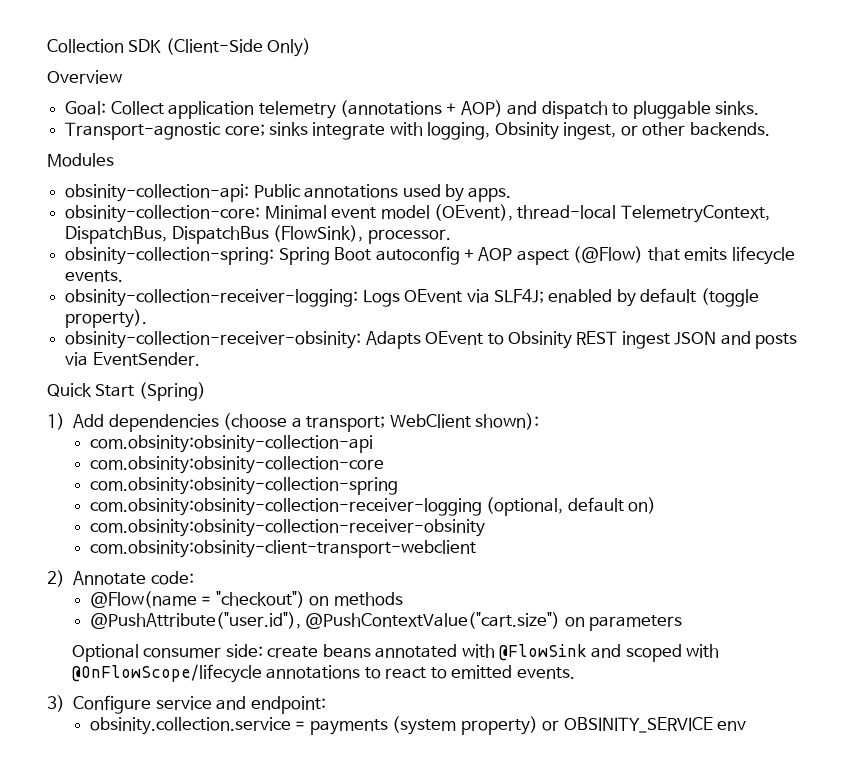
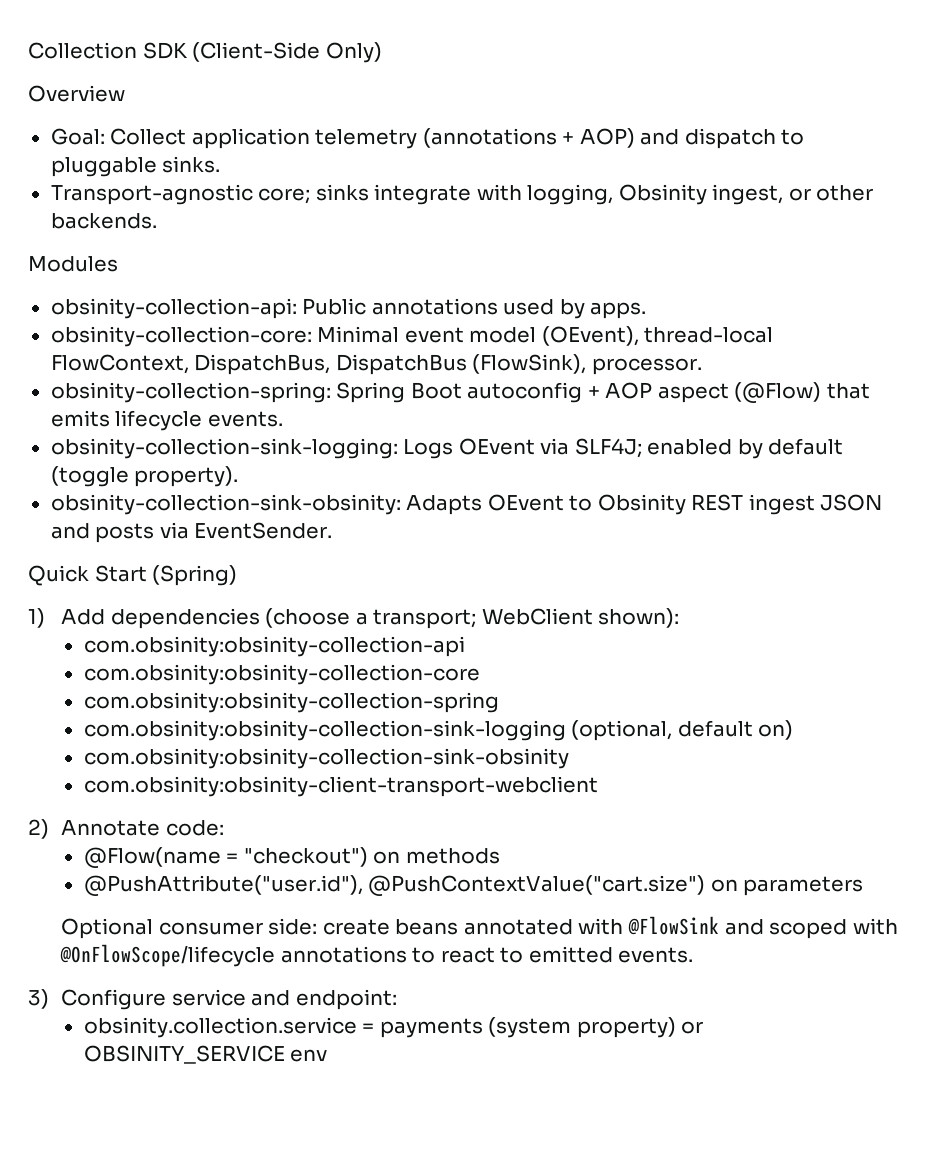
[620,205,770,223] TelemetryContext, -> [50,354,189,374] FlowContext,
[65,289,359,307] obsinity-collection-receiver-logging: -> [50,438,398,459] obsinity-collection-sink-logging:
[65,331,362,349] obsinity-collection-receiver-obsinity: -> [50,494,401,515] obsinity-collection-sink-obsinity:
[89,498,482,516] com.obsinity:obsinity-collection-receiver-logging -> [83,720,566,741] com.obsinity:obsinity-collection-sink-logging
[89,519,485,537] com.obsinity:obsinity-collection-receiver-obsinity -> [83,748,569,769] com.obsinity:obsinity-collection-sink-obsinity

